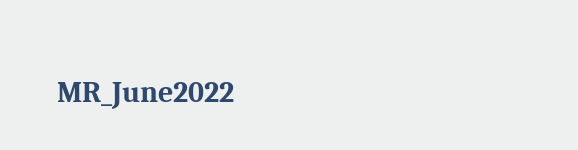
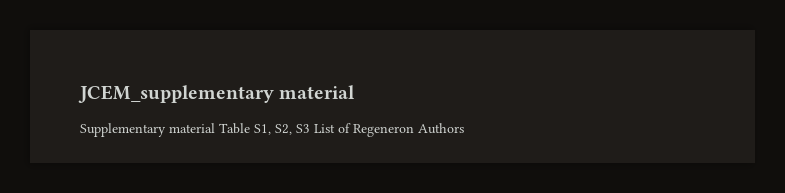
[57,82,234,109] MR_June2022 -> [78,85,356,103] [80,123,464,137] JCEM_supplementary material // Supplementary material Table S1, S2, S3 List of Regeneron Authors

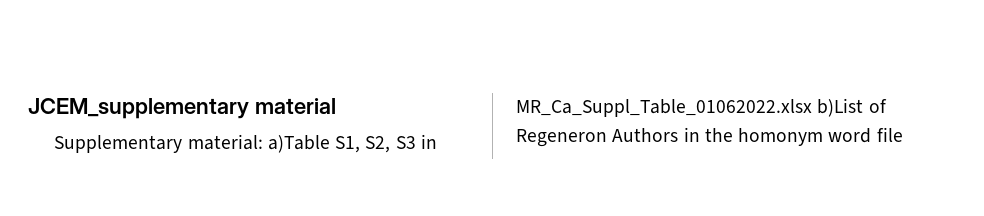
[169,123,250,134] material Table -> [187,134,330,153] material: a)Table
[314,123,464,137] List of Regeneron Authors -> [420,134,437,149] [516,98,887,117] [516,127,903,147] in MR_Ca_Suppl_Table_01062022.xlsx b)List of Regeneron Authors in the homonym word file

